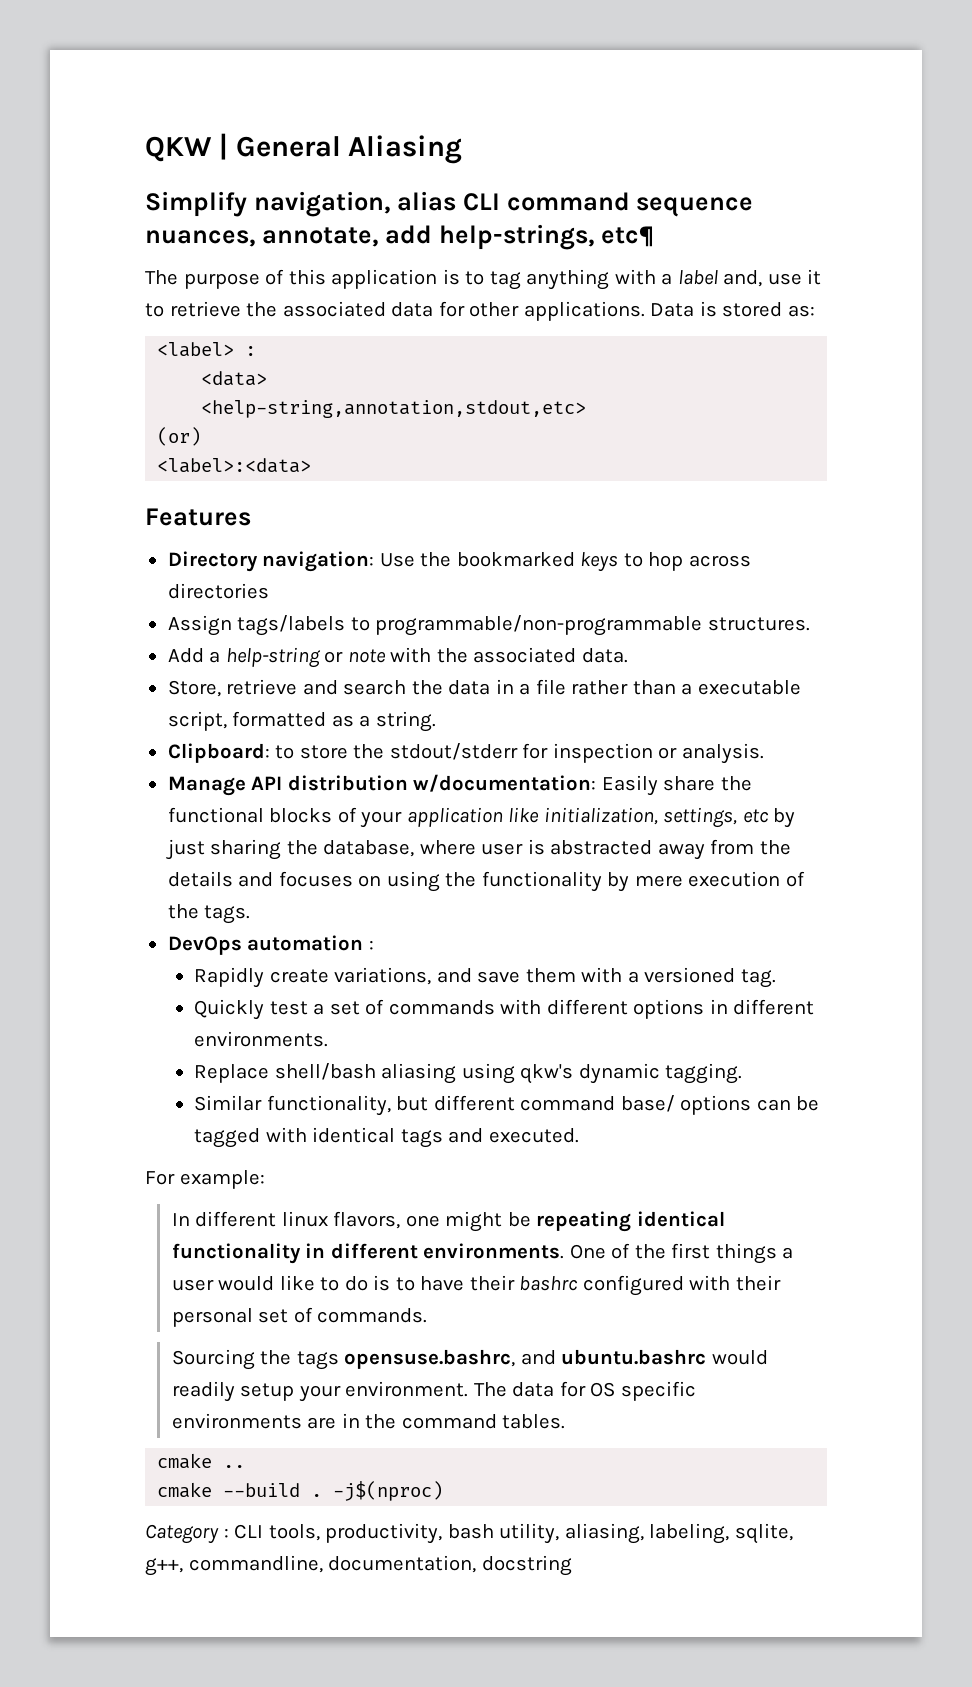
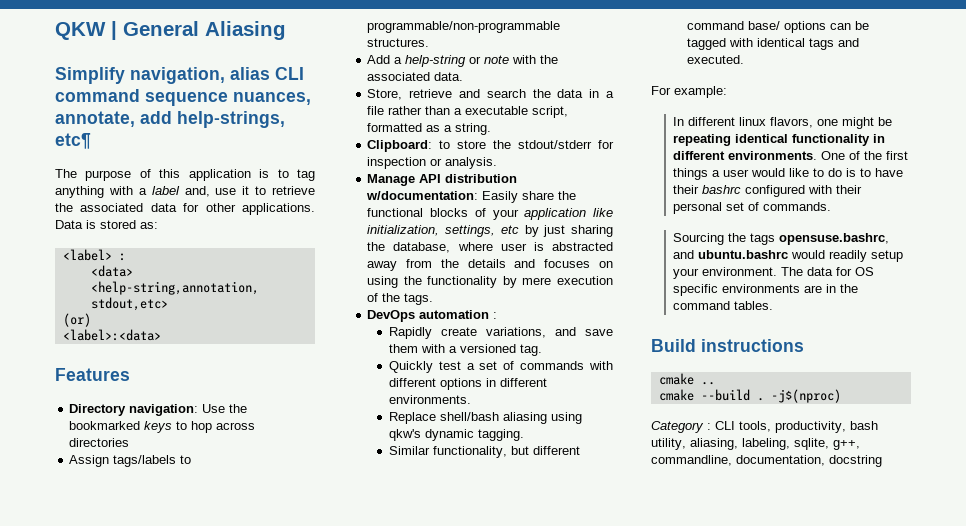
(566, 1421) none -> [651,339,804,352] // Build instructions

